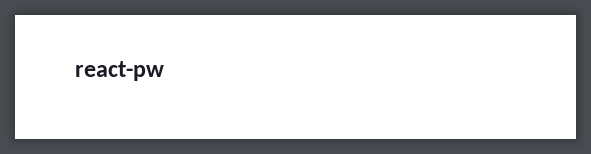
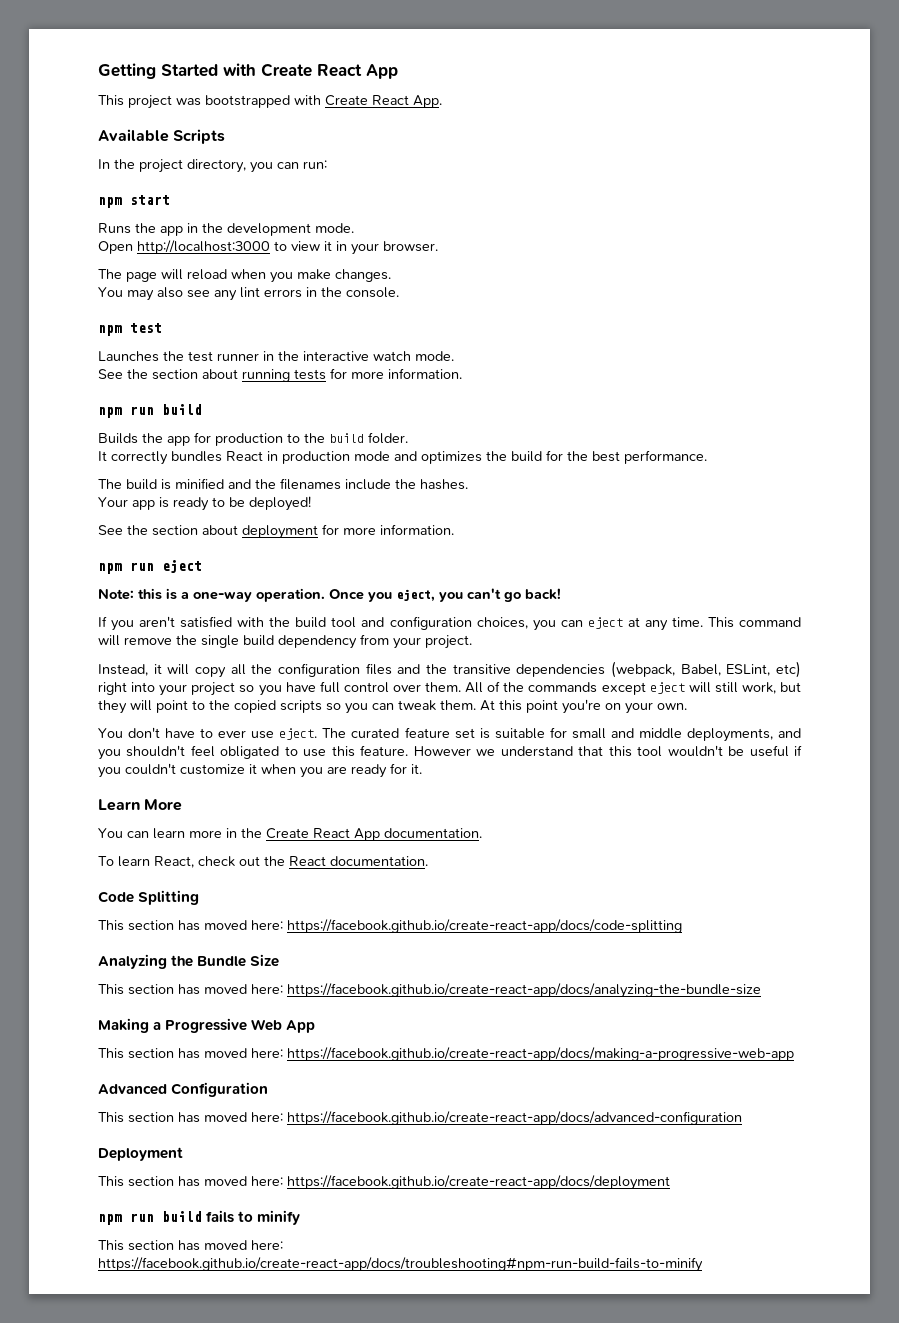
[75,61,164,81] react-pw -> [98,63,398,79] [98,95,442,109] [98,129,226,144] [98,159,327,173] [98,195,170,208] [98,223,354,236] [98,240,438,255] [98,269,391,283] [98,287,399,301] [98,323,162,336] [98,351,454,362] [98,368,462,382] [98,404,202,418] [98,432,408,446] [98,450,707,465] [98,478,468,490] [98,496,311,511] [98,524,454,539] [98,560,202,574] [98,588,561,602] [98,616,801,631] [98,634,472,649] [98,661,801,678] [98,681,802,696] [98,699,687,714] [98,727,801,742] [98,745,803,760] [98,763,422,778] [98,799,183,811] [98,828,482,841] [98,856,428,868] [98,890,200,905] [98,919,682,933] [98,954,280,969] [98,983,761,998] [98,1018,316,1033] [98,1047,794,1061] [98,1082,269,1097] [98,1111,742,1125] [98,1147,183,1161] [98,1175,670,1190] [98,1210,301,1225] [98,1240,283,1251] [98,1257,703,1272] Getting Started with Create React App // This project was bootstrapped with Create React App. // Available Scripts // In the project directory, you can run: // npm start // Runs the app in the development mode. // Open http://localhost:3000 to view it in your browser. // The page will reload when you make changes. // You may also see any lint errors in the console. // npm test // Launches the test runner in the interactive watch mode. // See the section about running tests for more information. // npm run build // Builds the app for production to the build folder. // It correctly bundles React in production mode and optimizes the build for the best performance. // The build is minified and the filenames include the hashes. // Your app is ready to be deployed! // See the section about deployment for more information. // npm run eject // Note: this is a one-way operation. Once you eject, you can't go back! // If you aren't satisfied with the build tool and configuration choices, you can eject at any time. This command will remove the single build dependency from your project. // Instead, it will copy all the configuration files and the transitive dependencies (webpack, Babel, ESLint, etc) right into your project so you have full control over them. All of the commands except eject will still work, but they will point to the copied scripts so you can tweak them. At this point you're on your own. // You don't have to ever use eject. The curated feature set is suitable for small and middle deployments, and you shouldn't feel obligated to use this feature. However we understand that this tool wouldn't be useful if you couldn't customize it when you are ready for it. // Learn More // You can learn more in the Create React App documentation. // To learn React, check out the React documentation. // Code Splitting // This section has moved here: https://facebook.github.io/create-react-app/docs/code-splitting // Analyzing the Bundle Size // This section has moved here: https://facebook.github.io/create-react-app/docs/analyzing-the-bundle-size // Making a Progressive Web App // This section has moved here: https://facebook.github.io/create-react-app/docs/making-a-progressive-web-app // Advanced Configuration // This section has moved here: https://facebook.github.io/create-react-app/docs/advanced-configuration // Deployment // This section has moved here: https://facebook.github.io/create-react-app/docs/deployment // npm run build fails to minify // This section has moved here: https://facebook.github.io/create-react-app/docs/troubleshooting#npm-run-build-fails-to-minify

